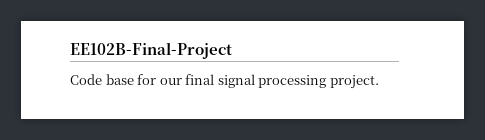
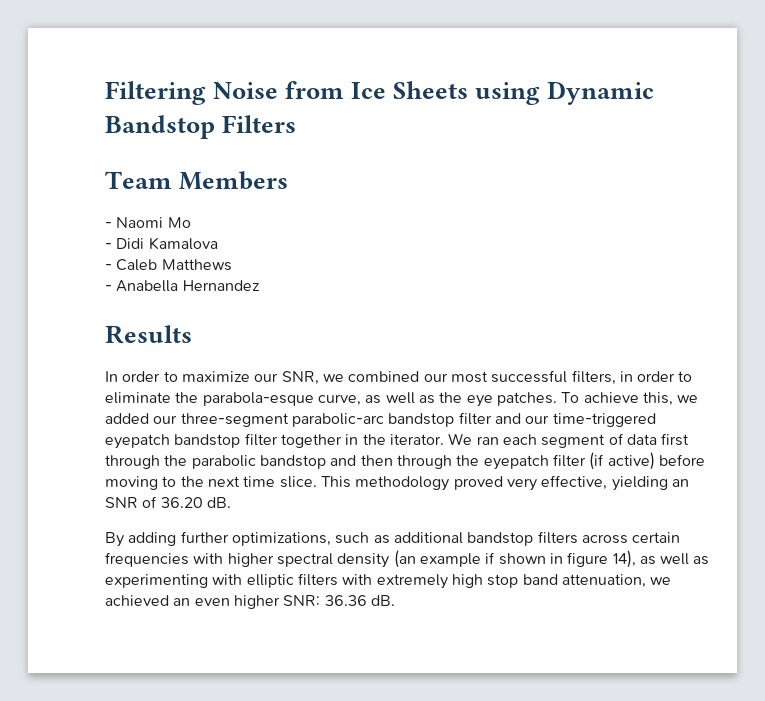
[70,42,232,59] [70,74,379,89] EE102B-Final-Project // Code base for our final signal processing project. -> [105,81,655,105] [105,115,297,139] [105,171,289,190] [105,217,191,228] [105,237,218,250] [105,259,232,271] [105,280,260,292] [105,325,192,344] [105,370,693,385] [105,392,699,407] [105,412,656,427] [105,433,690,449] [105,452,705,470] [105,475,689,491] [105,496,231,508] [105,531,681,547] [105,550,710,568] [105,573,672,589] [105,595,395,609] Filtering Noise from Ice Sheets using Dynamic Bandstop Filters // Team Members // - Naomi Mo // - Didi Kamalova // - Caleb Matthews // - Anabella Hernandez // Results // In order to maximize our SNR, we combined our most successful filters, in order to eliminate the parabola-esque curve, as well as the eye patches. To achieve this, we added our three-segment parabolic-arc bandstop filter and our time-triggered eyepatch bandstop filter together in the iterator. We ran each segment of data first through the parabolic bandstop and then through the eyepatch filter (if active) before moving to the next time slice. This methodology proved very effective, yielding an SNR of 36.20 dB. // By adding further optimizations, such as additional bandstop filters across certain frequencies with higher spectral density (an example if shown in figure 14), as well as experimenting with elliptic filters with extremely high stop band attenuation, we achieved an even higher SNR: 36.36 dB.

